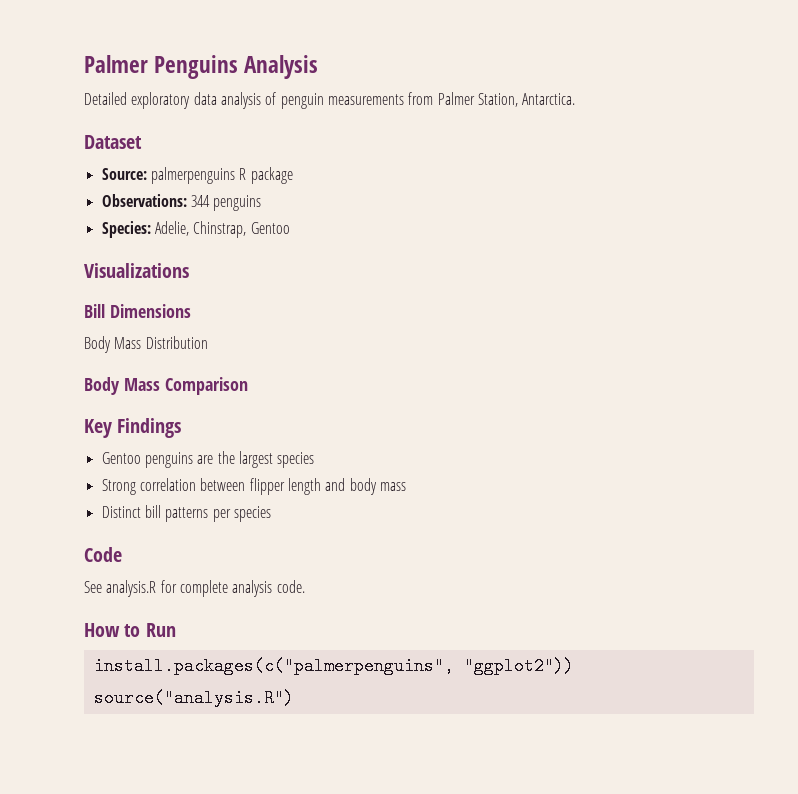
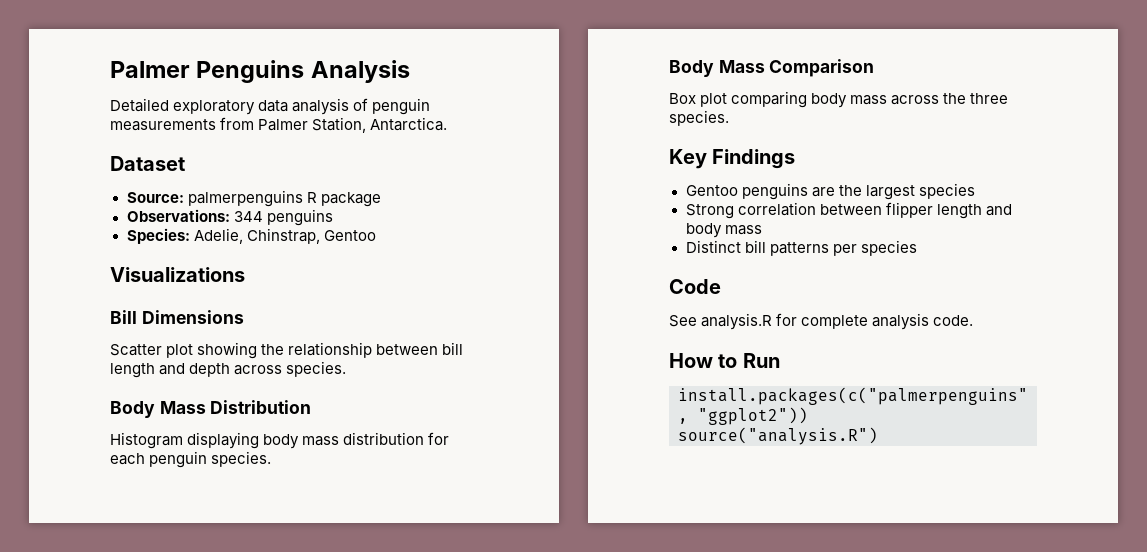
[84,336,208,353] [84,377,248,395] Body Mass Distribution // Body Mass Comparison -> [110,342,464,359] [110,361,347,378] [110,400,312,418] [110,432,450,449] [110,451,272,468] [669,59,875,77] [669,91,1009,108] [669,110,729,126] Scatter plot showing the relationship between bill length and depth across species. // Body Mass Distribution // Histogram displaying body mass distribution for each penguin species. // Body Mass Comparison // Box plot comparing body mass across the three species.

